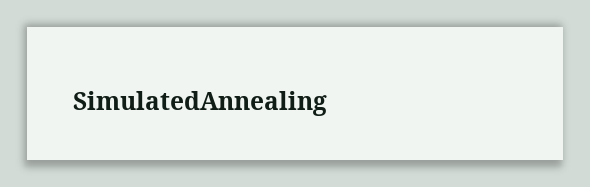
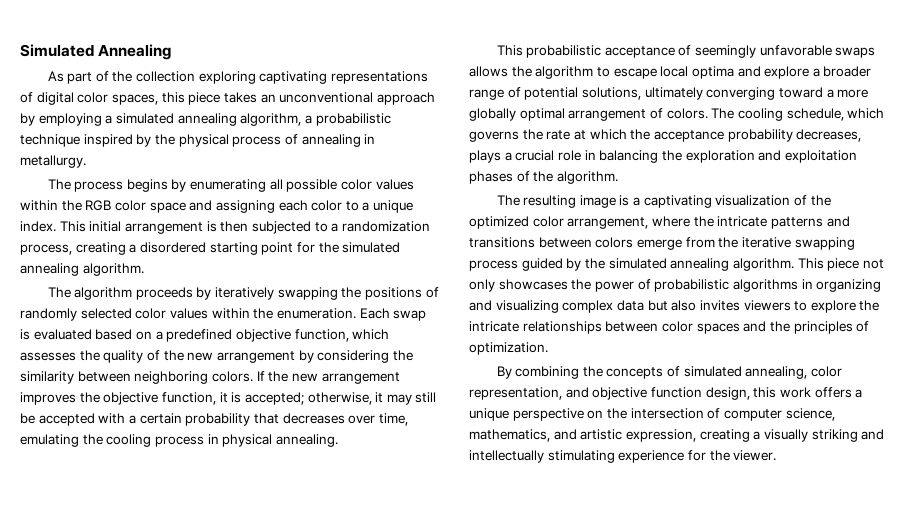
[73,91,327,116] SimulatedAnnealing -> [20,44,172,60] [47,71,429,84] [20,92,435,105] [20,113,391,126] [20,134,376,147] [20,155,86,168] [47,179,414,192] [20,200,414,213] [20,221,430,234] [20,242,401,255] [20,263,144,276] [47,287,439,300] [20,308,427,321] [20,329,390,342] [20,350,413,363] [20,371,400,384] [20,392,437,405] [20,413,408,426] [20,434,338,447] [496,45,876,58] [469,66,872,79] [469,87,869,100] [469,108,885,121] [469,129,862,142] [469,150,857,163] [469,171,618,184] [496,195,831,208] [469,216,850,229] [469,237,855,250] [469,258,884,271] [469,279,882,292] [469,300,880,313] [469,321,870,334] [469,342,548,355] [496,366,843,379] [469,387,863,400] [469,408,835,421] [469,429,885,442] [469,450,777,463] Simulated Annealing // As part of the collection exploring captivating representations of digital color spaces, this piece takes an unconventional approach by employing a simulated annealing algorithm, a probabilistic technique inspired by the physical process of annealing in metallurgy. // The process begins by enumerating all possible color values within the RGB color space and assigning each color to a unique index. This initial arrangement is then subjected to a randomization process, creating a disordered starting point for the simulated annealing algorithm. // The algorithm proceeds by iteratively swapping the positions of randomly selected color values within the enumeration. Each swap is evaluated based on a predefined objective function, which assesses the quality of the new arrangement by considering the similarity between neighboring colors. If the new arrangement improves the objective function, it is accepted; otherwise, it may still be accepted with a certain probability that decreases over time, emulating the cooling process in physical annealing. // This probabilistic acceptance of seemingly unfavorable swaps allows the algorithm to escape local optima and explore a broader range of potential solutions, ultimately converging toward a more globally optimal arrangement of colors. The cooling schedule, which governs the rate at which the acceptance probability decreases, plays a crucial role in balancing the exploration and exploitation phases of the algorithm. // The resulting image is a captivating visualization of the optimized color arrangement, where the intricate patterns and transitions between colors emerge from the iterative swapping process guided by the simulated annealing algorithm. This piece not only showcases the power of probabilistic algorithms in organizing and visualizing complex data but also invites viewers to explore the intricate relationships between color spaces and the principles of optimization. // By combining the concepts of simulated annealing, color representation, and objective function design, this work offers a unique perspective on the intersection of computer science, mathematics, and artistic expression, creating a visually striking and intellectually stimulating experience for the viewer.

